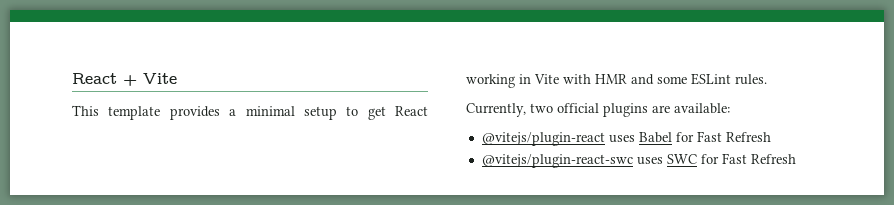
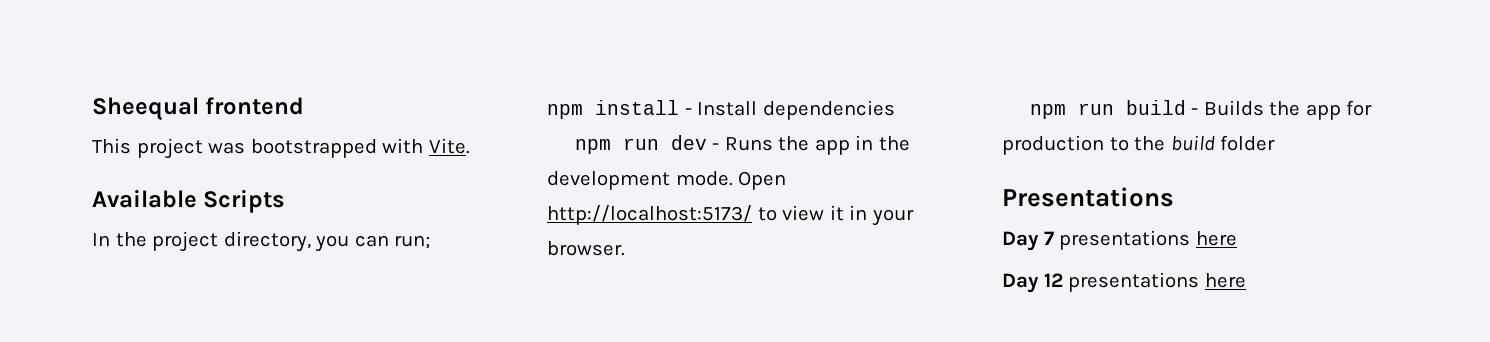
[72,73,177,86] [72,105,428,120] [466,73,767,88] [466,103,730,117] [481,131,771,146] [481,153,796,168] React + Vite // This template provides a minimal setup to get React working in Vite with HMR and some ESLint rules. // Currently, two official plugins are available: // @vitejs/plugin-react uses Babel for Fast Refresh // @vitejs/plugin-react-swc uses SWC for Fast Refresh -> [92,97,305,121] [92,138,470,159] [92,189,286,213] [92,231,431,252] [547,100,895,120] [574,135,910,155] [547,171,787,190] [547,205,914,226] [547,241,625,256] [1029,100,1373,120] [1002,135,1276,155] [1002,187,1174,207] [1002,230,1237,251] [1002,272,1246,293] Sheequal frontend // This project was bootstrapped with Vite. // Available Scripts // In the project directory, you can run; // npm install - Install dependencies // npm run dev - Runs the app in the development mode. Open http://localhost:5173/ to view it in your browser. // npm run build - Builds the app for production to the build folder // Presentations // Day 7 presentations here // Day 12 presentations here

